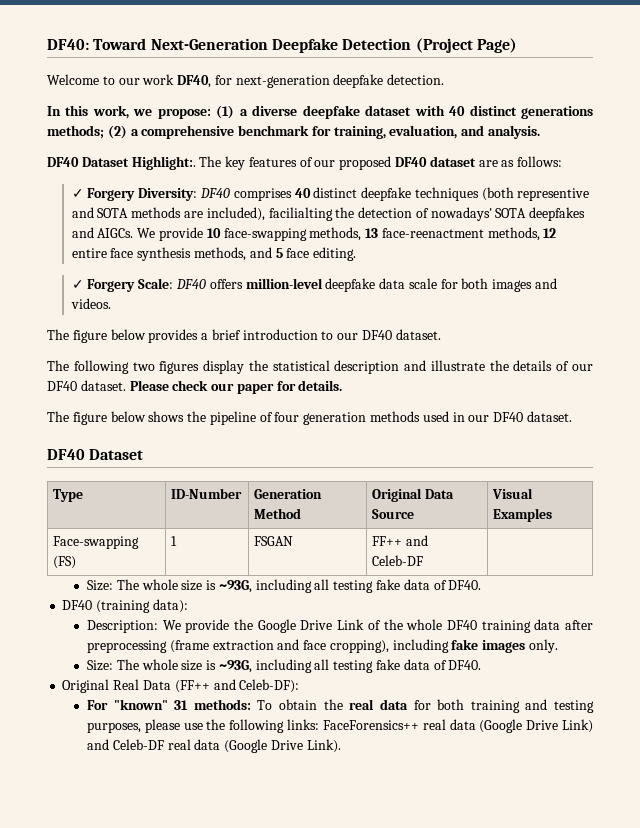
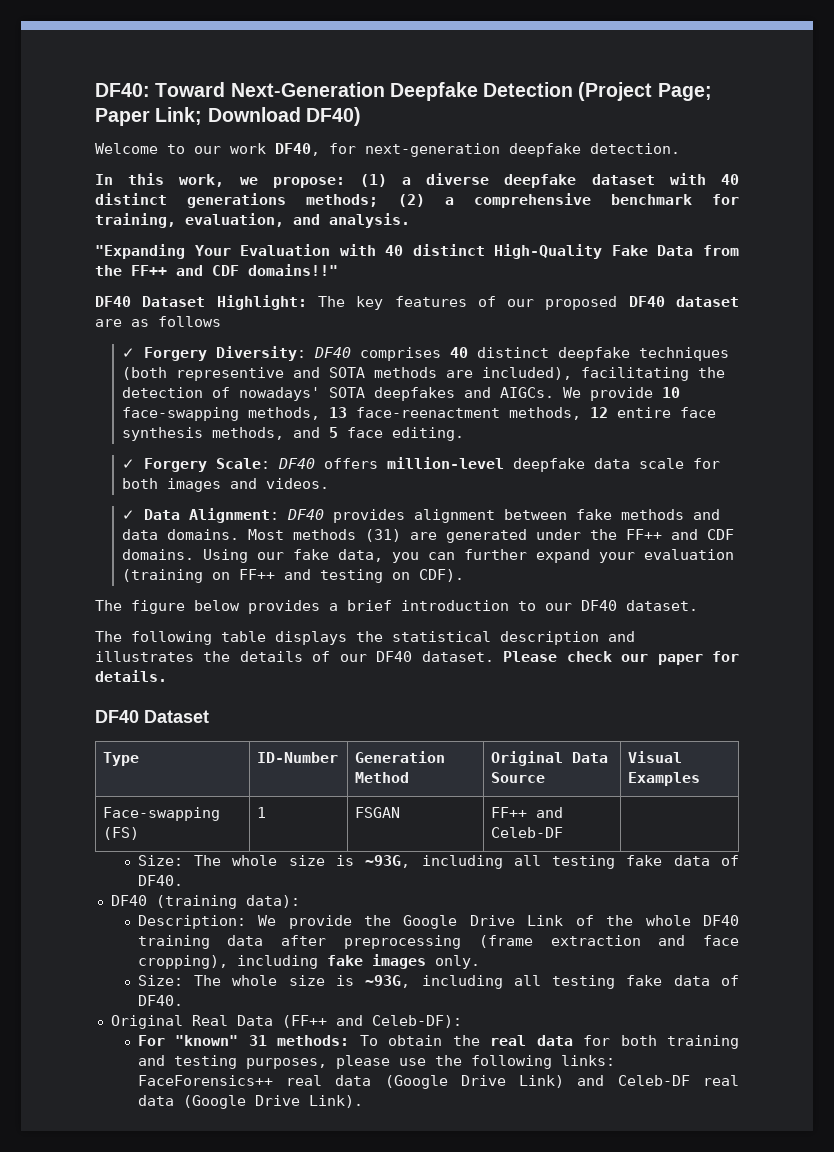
[476,38,517,53] Page) -> [657,83,712,101] [95,107,361,126] Page; Paper Link; Download DF40)
[47,156,196,170] // DF40 Dataset Highlight:. -> [95,244,739,259] [95,264,338,276] [95,295,307,310] // "Expanding Your Evaluation with 40 distinct High-Quality Fake Data from the FF++ and CDF domains!!" // DF40 Dataset Highlight:
[517,156,563,167] follows: -> [158,316,221,327] follows
[268,207,333,221] facilialting -> [580,367,689,381] facilitating
(111, 303) none -> [121,508,720,523] [121,529,734,543] [121,549,734,563] [121,569,464,583] // ✓ Data Alignment: DF40 provides alignment between fake methods and data domains. Most methods (31) are generated under the FF++ and CDF domains. Using our fake data, you can further expand your evaluation (training on FF++ and testing on CDF).
[132,360,245,374] two figures display -> [221,631,347,645] table displays
[430,360,485,371] illustrate -> [95,651,194,662] illustrates
[47,411,572,425] // The figure below shows the pipeline of four generation methods used in our DF40 dataset. -> (167, 676) none

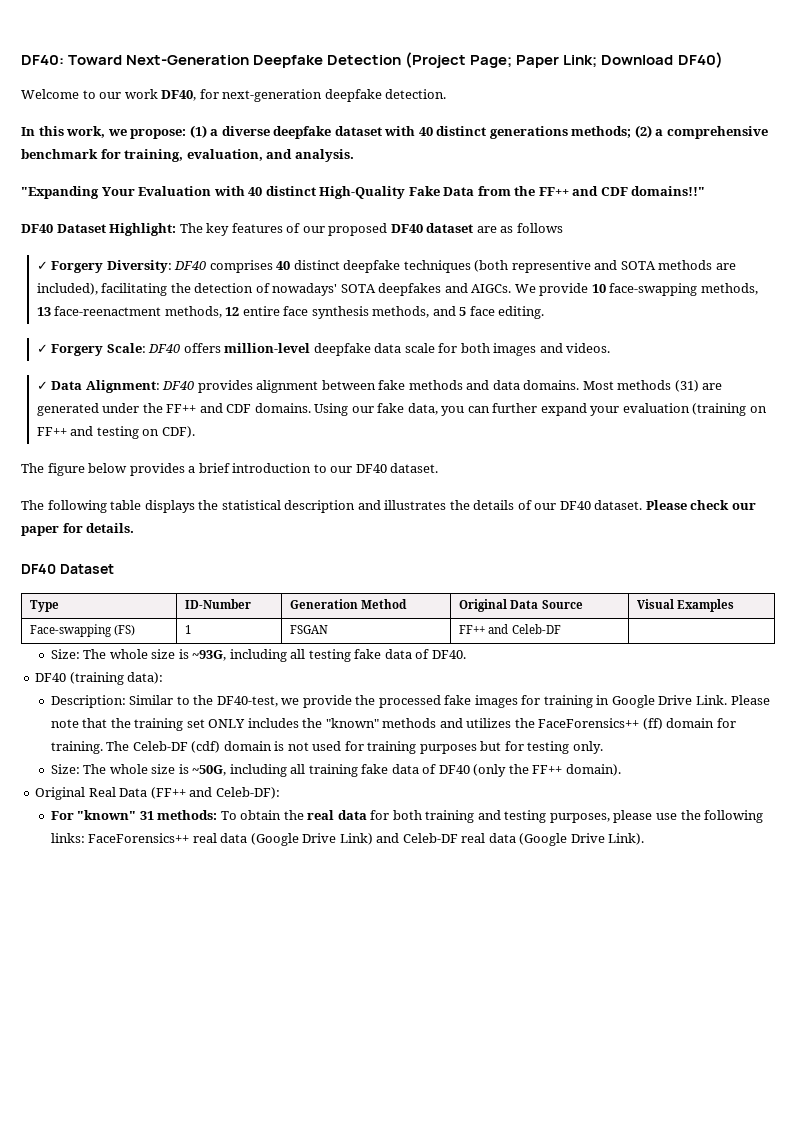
[258,915,739,929] [137,935,739,949] [137,954,426,969] We provide the Google Drive Link of the whole DF40 training data after preprocessing (frame extraction and face cropping), including fake images -> [129,695,770,708] [50,718,736,731] [50,741,570,754] Similar to the DF40-test, we provide the processed fake images for training in Google Drive Link. Please note that the training set ONLY includes the "known" methods and utilizes the FaceForensics++ (ff) domain for training. The Celeb-DF (cdf) domain is not used for training purposes but for testing
[365,975,739,989] [137,995,183,1006] ~93G, including all testing fake data of DF40. -> [192,764,621,777] ~50G, including all training fake data of DF40 (only the FF++ domain).

